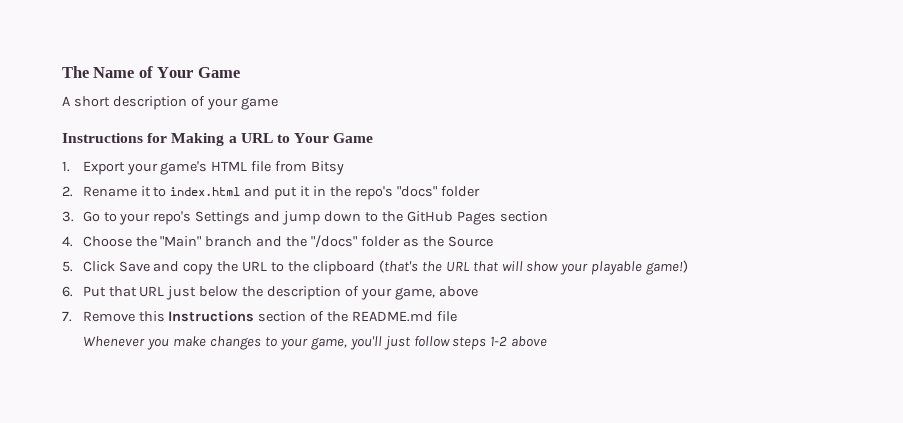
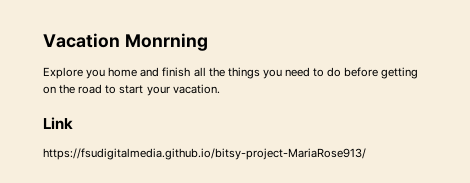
[62,66,240,78] [62,96,278,110] [62,133,374,146] [62,161,345,175] [62,186,480,200] [62,211,548,225] [62,235,493,248] [62,260,689,275] [62,286,478,300] [62,310,458,322] [83,336,548,350] The Name of Your Game // A short description of your game // Instructions for Making a URL to Your Game // 1. Export your game's HTML file from Bitsy // 2. Rename it to index.html and put it in the repo's "docs" folder // 3. Go to your repo's Settings and jump down to the GitHub Pages section // 4. Choose the "Main" branch and the "/docs" folder as the Source // 5. Click Save and copy the URL to the clipboard (that's the URL that will show your playable game!) // 6. Put that URL just below the description of your game, above // 7. Remove this Instructions section of the README.md file // Whenever you make changes to your game, you'll just follow steps 1-2 above -> [43,33,208,51] [43,67,419,79] [43,84,220,96] [43,117,73,129] [43,148,366,160] Vacation Monrning // Explore you home and finish all the things you need to do before getting on the road to start your vacation. // Link // https://fsudigitalmedia.github.io/bitsy-project-MariaRose913/

